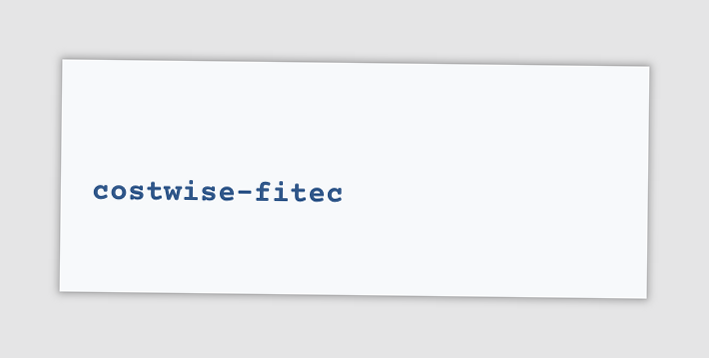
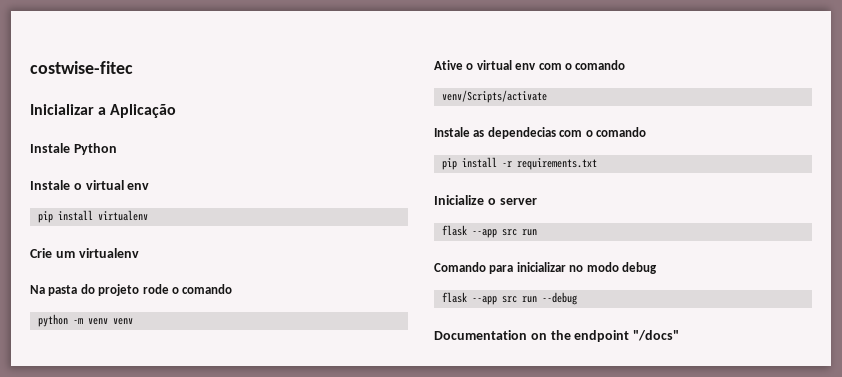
(344, 190) none -> [30,104,177,118] [30,143,117,155] [30,180,150,190] [37,210,148,223] [30,248,139,258] [30,284,233,296] [37,314,133,327] [434,60,626,70] [441,90,547,103] [434,127,646,139] [441,157,597,170] [434,195,537,205] [441,225,537,238] [434,262,657,274] [441,292,577,305] [434,330,680,342] // Inicializar a Aplicação // Instale Python // Instale o virtual env // pip install virtualenv // Crie um virtualenv // Na pasta do projeto rode o comando // python -m venv venv // Ative o virtual env com o comando // venv/Scripts/activate // Instale as dependecias com o comando // pip install -r requirements.txt // Inicialize o server // flask --app src run // Comando para inicializar no modo debug // flask --app src run --debug // Documentation on the endpoint "/docs"

